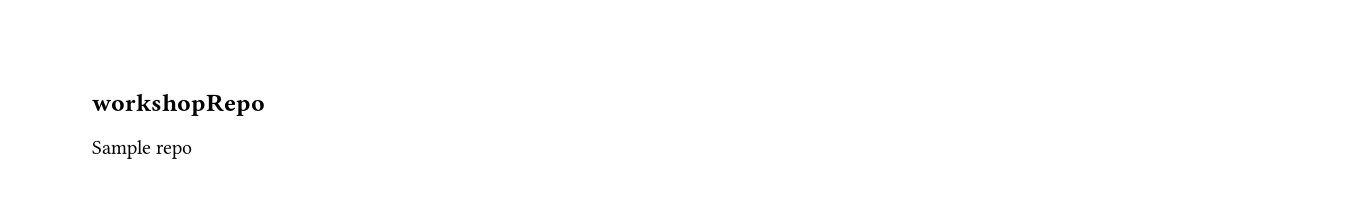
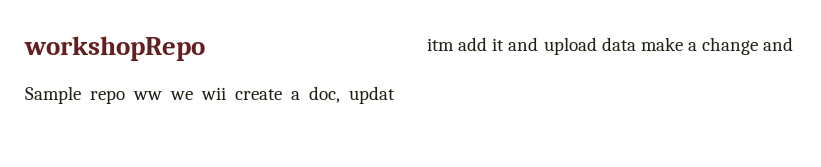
(193, 151) none -> [133,86,395,104] [427,37,794,55] ww we wii create a doc, updat itm add it and upload data make a change and

